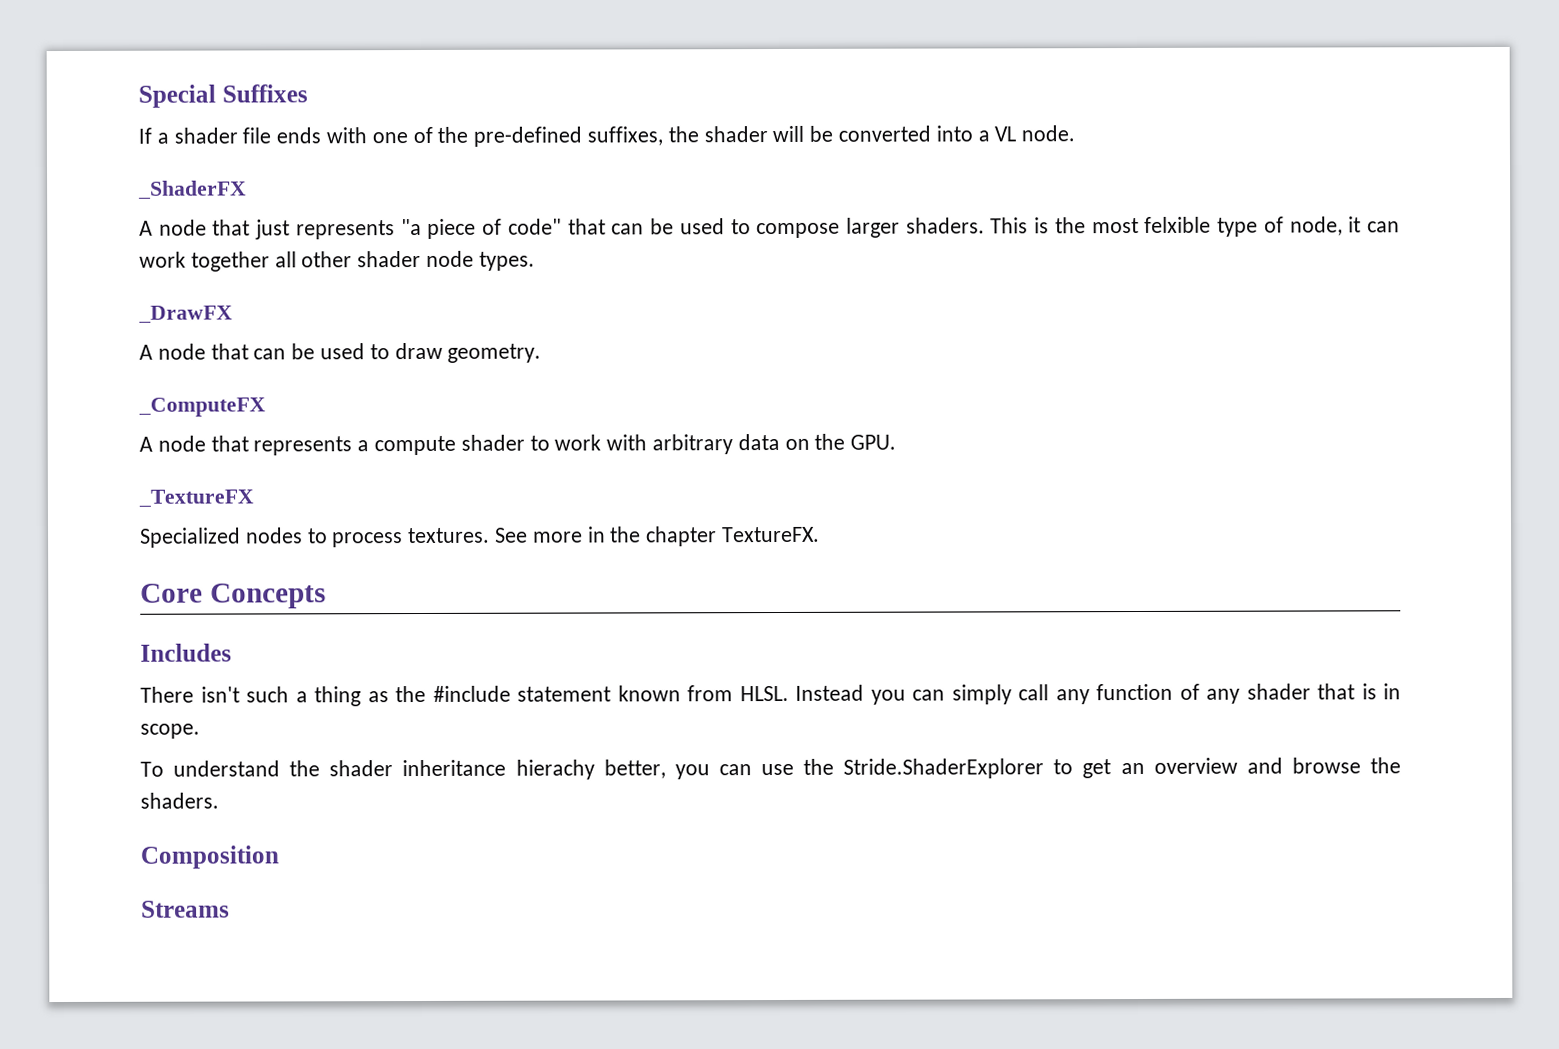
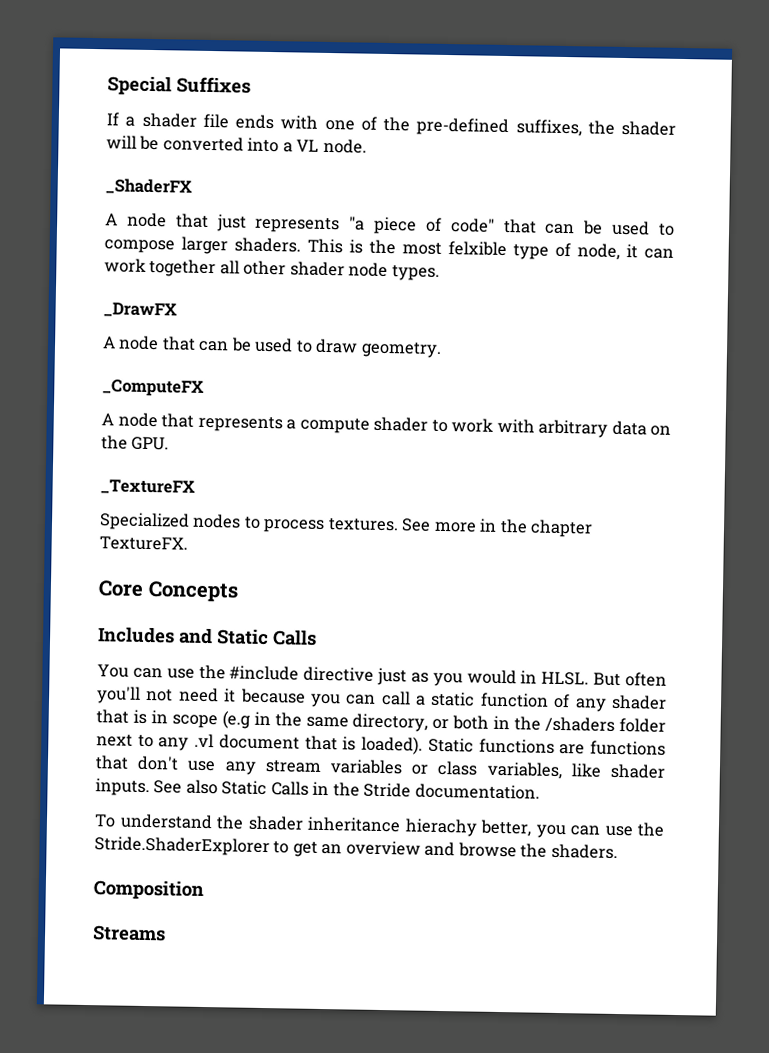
[140,684,1090,707] // There isn't such a thing as the #include statement known from HLSL. Instead you can simply call any -> [178,627,317,646] [97,664,668,687] [96,686,476,708] and Static Calls // You can use the #include directive just as you would in HLSL. But often you'll not need it because you can call a static
[140,723,200,739] scope. -> [171,710,667,733] [96,733,667,756] [95,755,666,780] [95,778,540,800] scope (e.g in the same directory, or both in the /shaders folder next to any .vl document that is loaded). Static functions are functions that don't use any stream variables or class variables, like shader inputs. See also Static Calls in the Stride documentation.

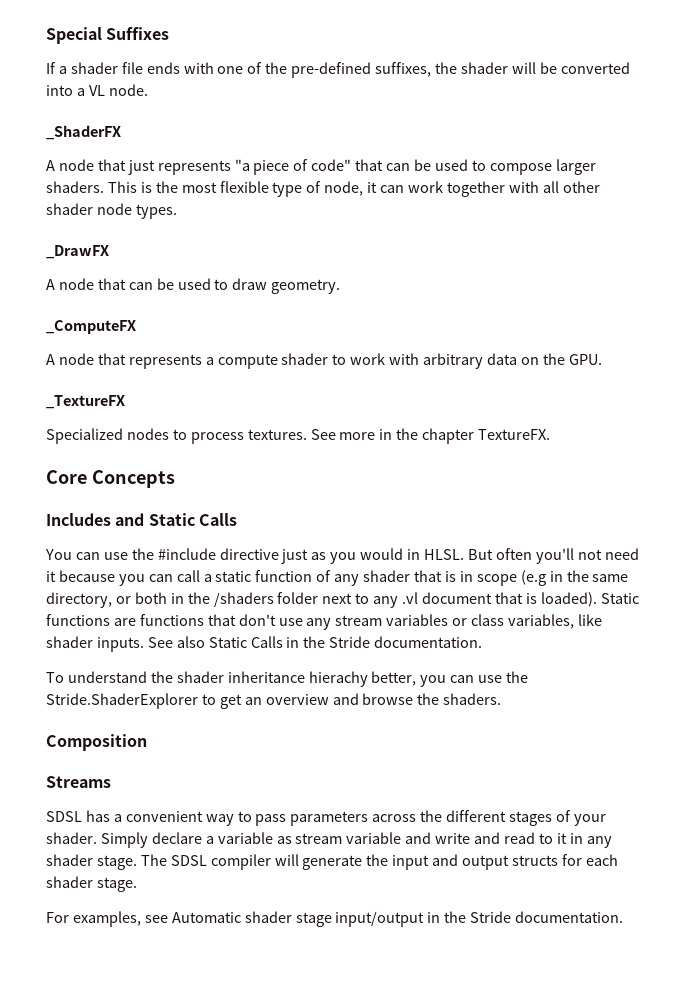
[448,241,507,257] felxible -> [219,181,269,193] flexible
(217, 268) none -> [508,181,539,193] with
(166, 933) none -> [46,810,606,826] [46,832,612,848] [46,854,618,870] [46,876,137,892] [46,911,624,927] // SDSL has a convenient way to pass parameters across the different stages of your shader. Simply declare a variable as stream variable and write and read to it in any shader stage. The SDSL compiler will generate the input and output structs for each shader stage. // For examples, see Automatic shader stage input/output in the Stride documentation.

